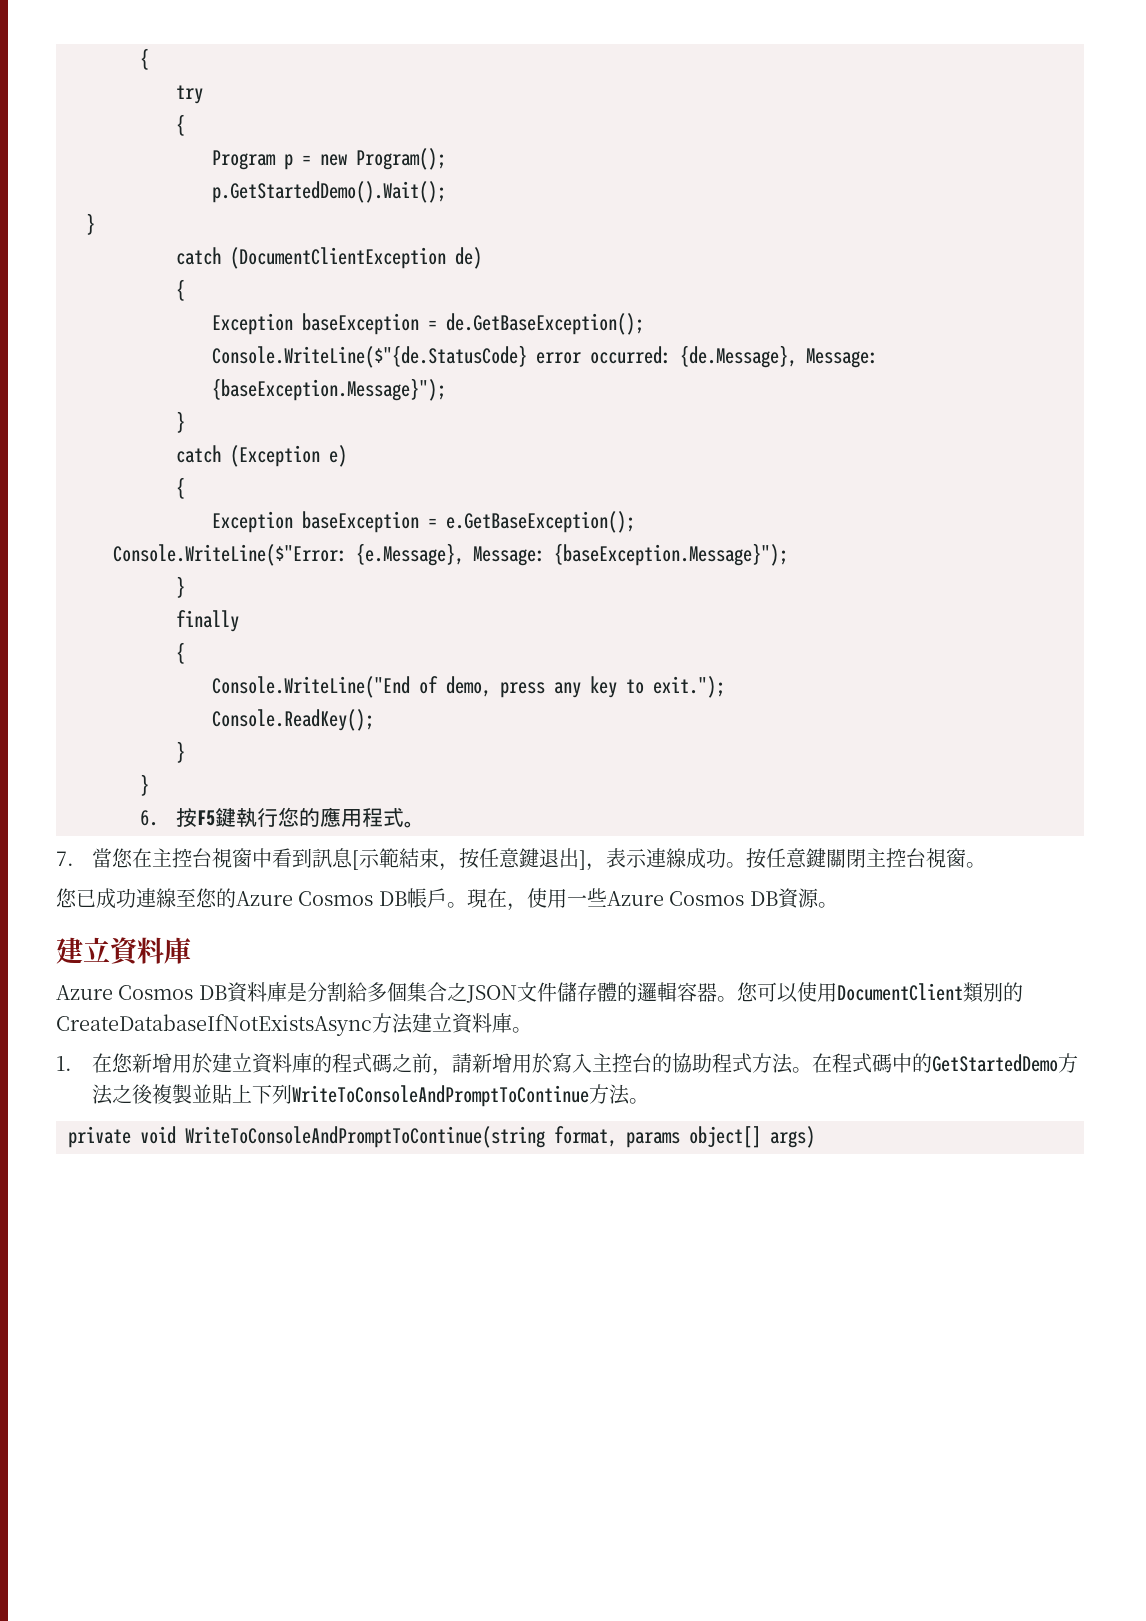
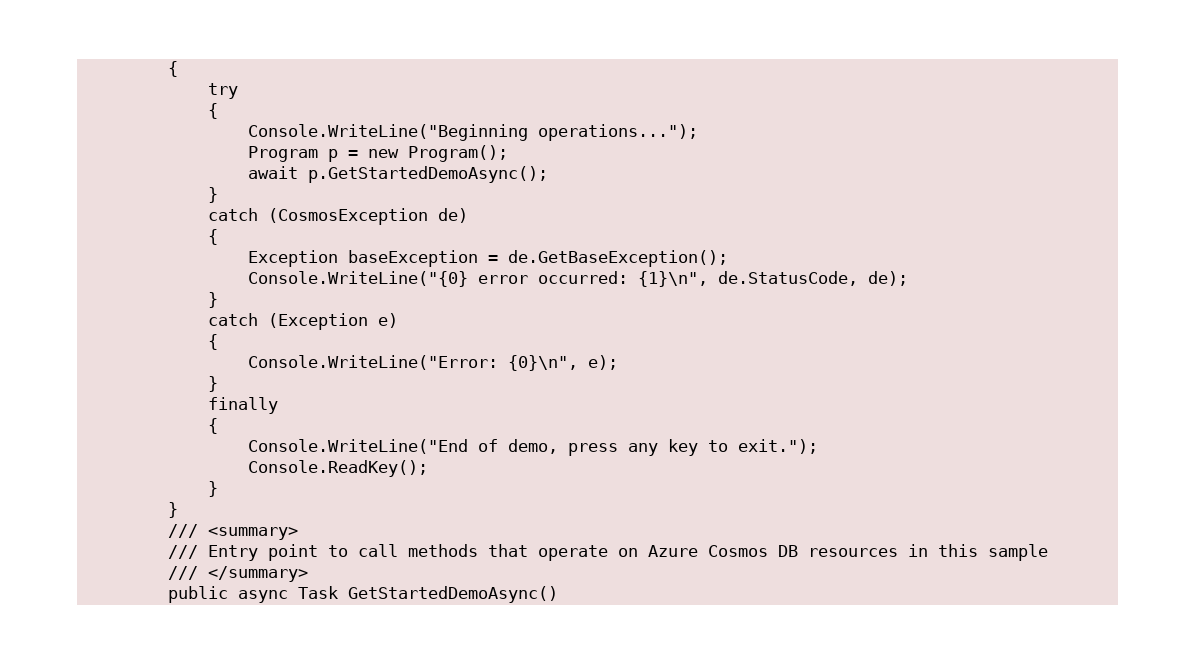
(185, 125) none -> [248,124,699,141] // Console.WriteLine("Beginning operations...");
[212,181,446,203] [86,213,95,235] [176,247,446,269] p.GetStartedDemo().Wait(); // } // catch (DocumentClientException -> [248,166,549,183] [208,187,219,203] [208,208,429,225] await p.GetStartedDemoAsync(); // } // catch (CosmosException
[212,345,527,368] Console.WriteLine($"{de.StatusCode} -> [248,271,469,287] Console.WriteLine("{0}
[680,345,878,368] [212,378,446,401] {de.Message}, Message: {baseException.Message}"); -> [638,271,909,287] {1}\n", de.StatusCode, de);
[212,511,635,533] [113,543,788,566] Exception baseException = e.GetBaseException(); // Console.WriteLine($"Error: {e.Message}, Message: {baseException.Message}"); -> [248,355,619,371] Console.WriteLine("Error: {0}\n", e);
[140,807,425,828] [56,848,986,871] [56,888,838,911] [56,937,191,966] [56,982,1023,1003] [56,1013,532,1036] [56,1053,1078,1076] [91,1084,649,1107] [68,1126,815,1148] 6.按F5鍵執行您的應用程式。 // 7.當您在主控台視窗中看到訊息[示範結束，按任意鍵退出]，表示連線成功。按任意鍵關閉主控台視窗。 // 您已成功連線至您的Azure Cosmos DB帳戶。現在，使用一些Azure Cosmos DB資源。 // 建立資料庫 // Azure Cosmos DB資料庫是分割給多個集合之JSON文件儲存體的邏輯容器。您可以使用DocumentClient類別的CreateDatabaseIfNotExistsAsync方法建立資料庫。 // 1.在您新增用於建立資料庫的程式碼之前，請新增用於寫入主控台的協助程式方法。在程式碼中的GetStartedDemo方法之後複製並貼上下列WriteToConsoleAndPromptToContinue方法。 // private void WriteToConsoleAndPromptToContinue(string format, params object[] args) -> [168,524,299,540] [168,544,1049,561] [168,566,309,582] [168,586,559,603] /// <summary> // /// Entry point to call methods that operate on Azure Cosmos DB resources in this sample // /// </summary> // public async Task GetStartedDemoAsync()

